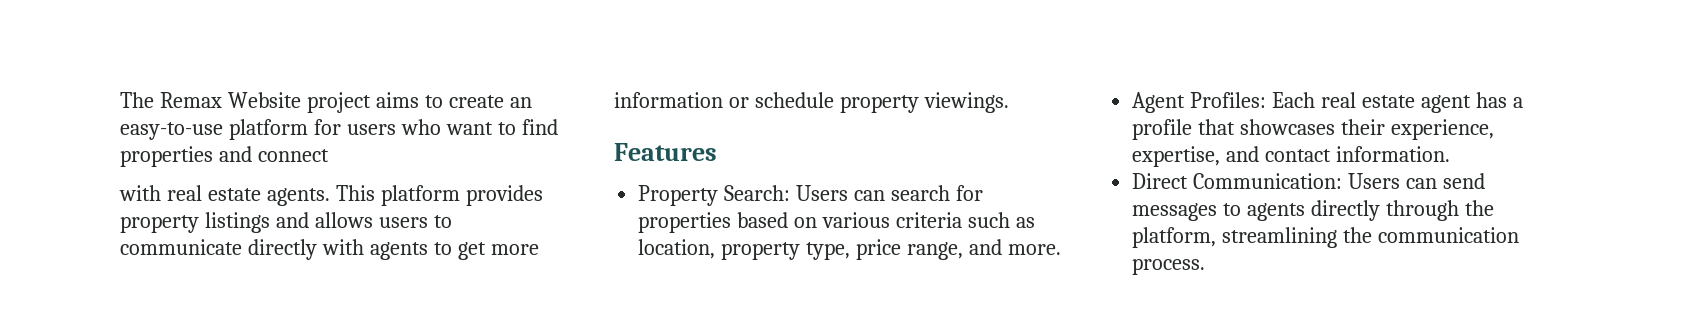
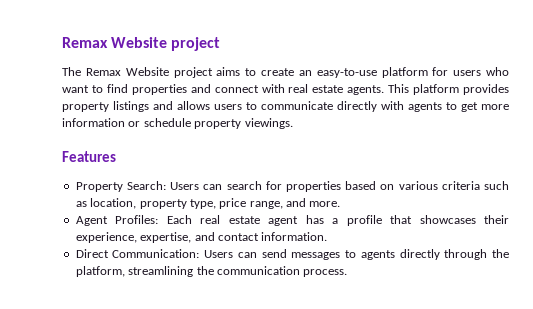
(120, 100) none -> [62,37,221,51] Remax Website project //
(329, 155) // -> (259, 89) none

